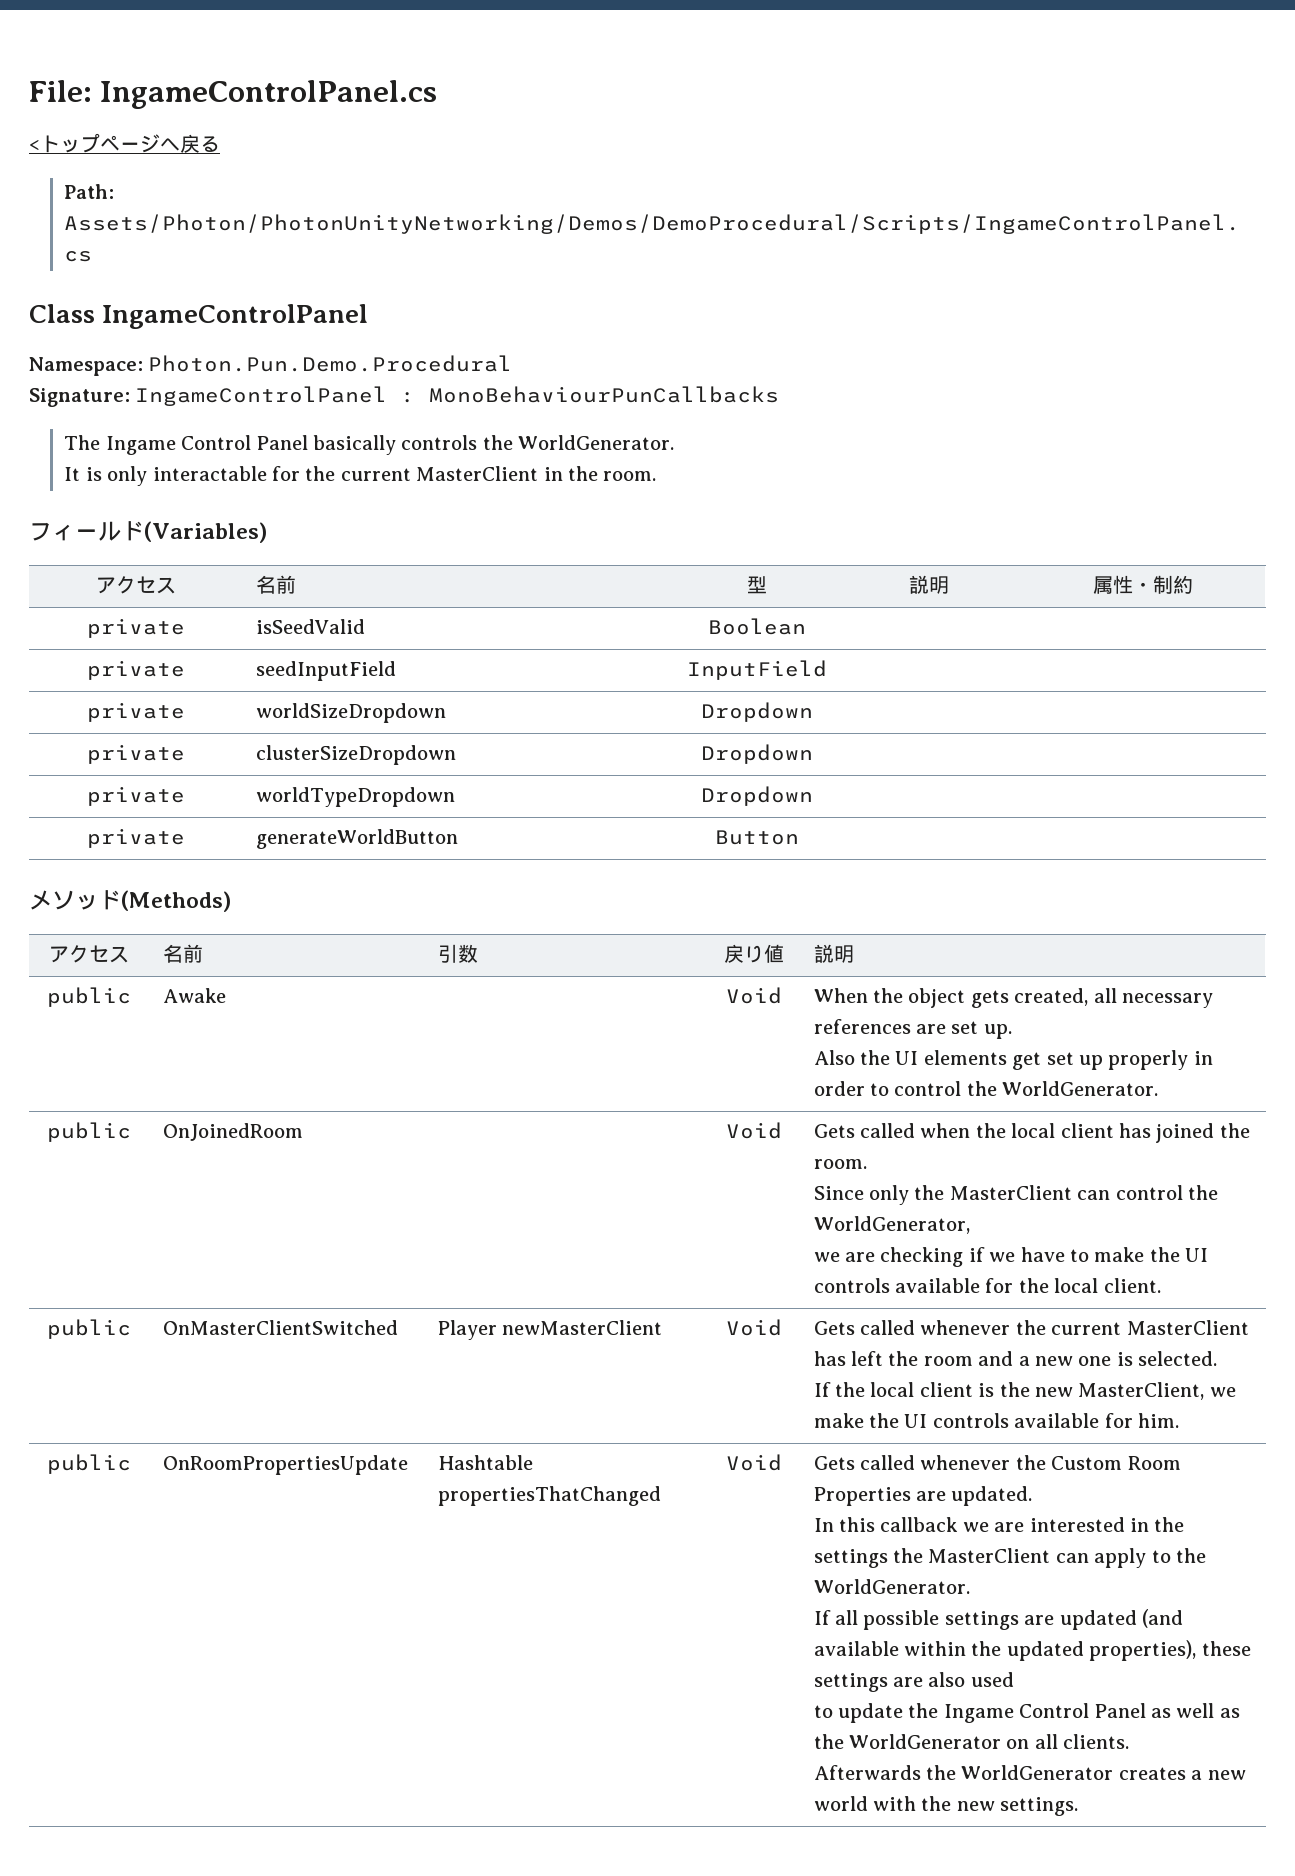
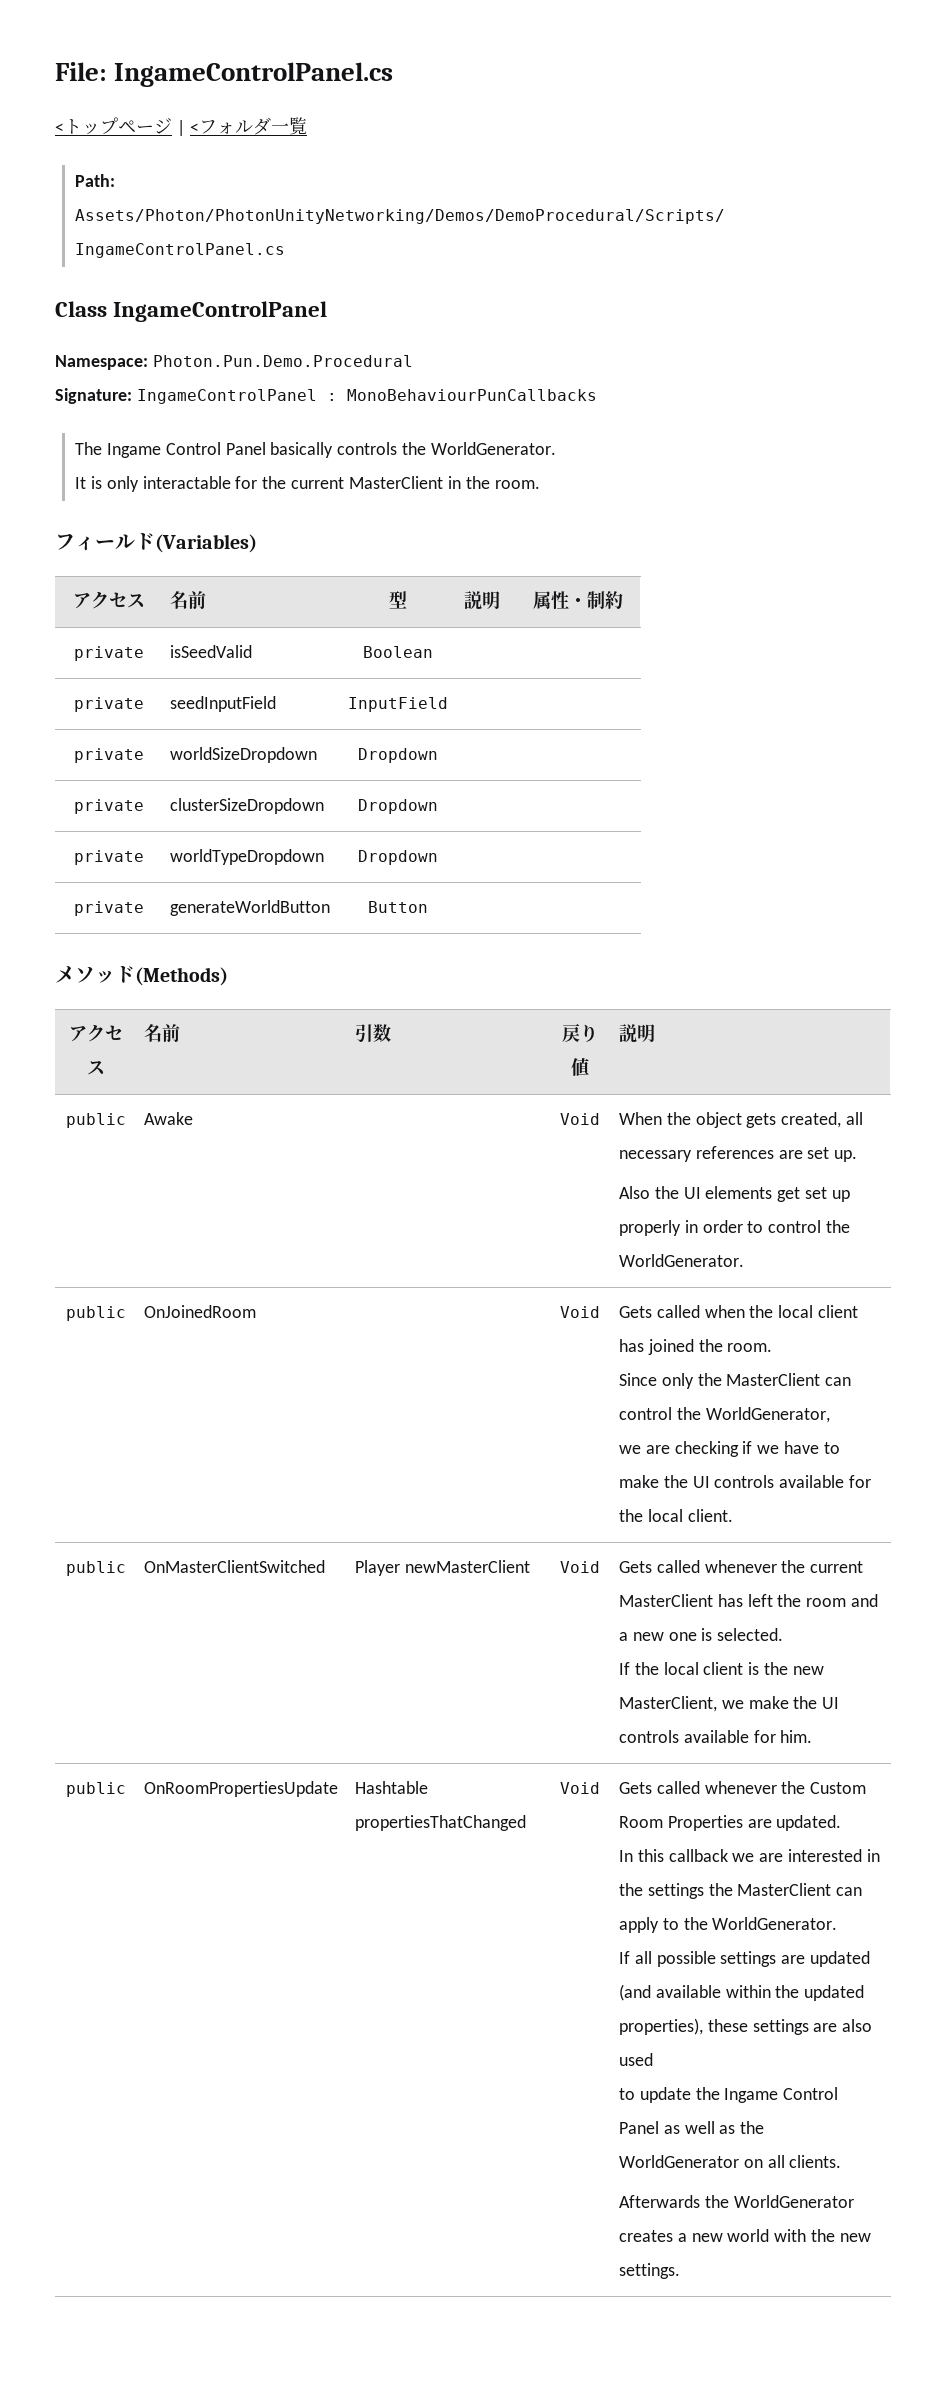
[160,134,220,153] へ戻る -> [176,117,307,136] | <フォルダ一覧

